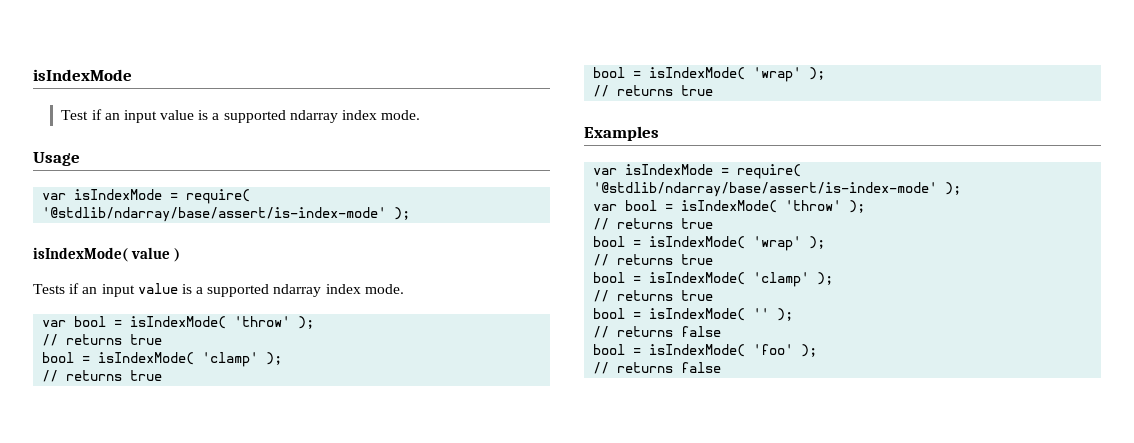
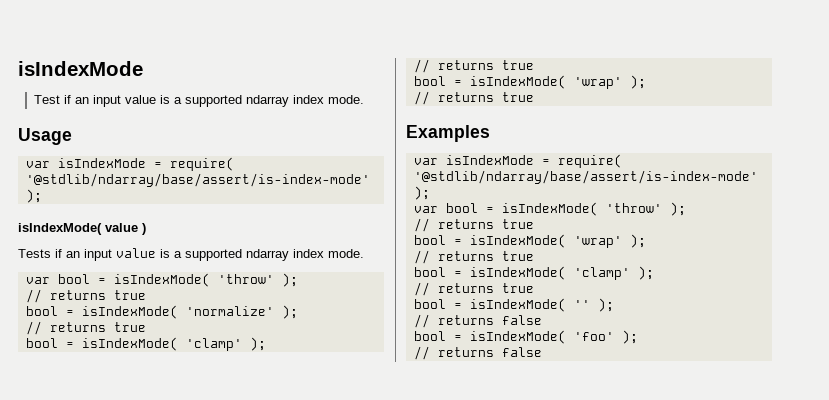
(163, 339) none -> [25,305,298,319] [25,321,146,335] // bool = isIndexMode( 'normalize' ); // // returns true

